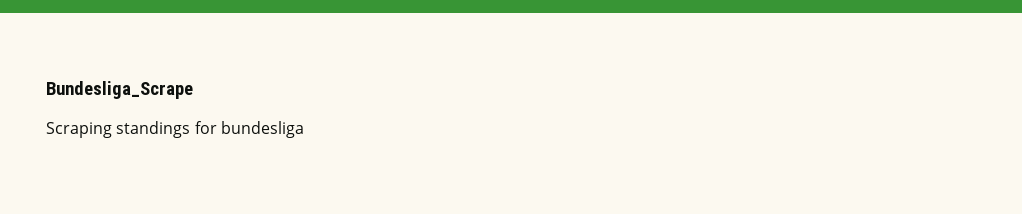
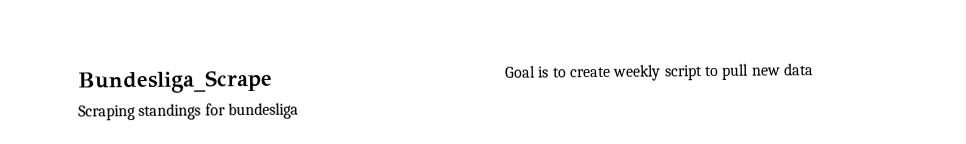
(304, 129) none -> [504,63,814,81] // Goal is to create weekly script to pull new data

